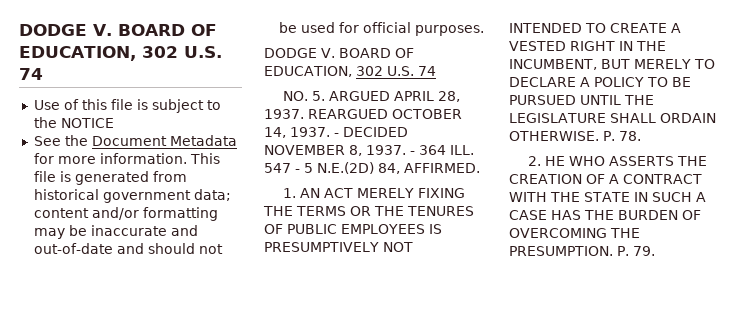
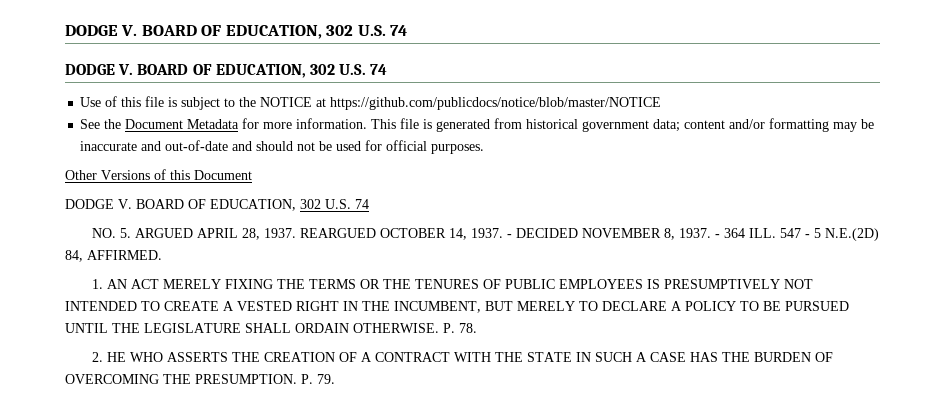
[19,24,217,36] [19,46,222,61] [19,68,43,80] DODGE V. BOARD OF EDUCATION, 302 U.S. 74 -> [65,25,408,39] [65,64,388,78] DODGE V. BOARD OF EDUCATION, 302 U.S. 74 // DODGE V. BOARD OF EDUCATION, 302 U.S. 74
(114, 123) none -> [316,97,662,110] at https://github.com/publicdocs/notice/blob/master/NOTICE
(484, 30) none -> [65,169,252,180] // Other Versions of this Document

